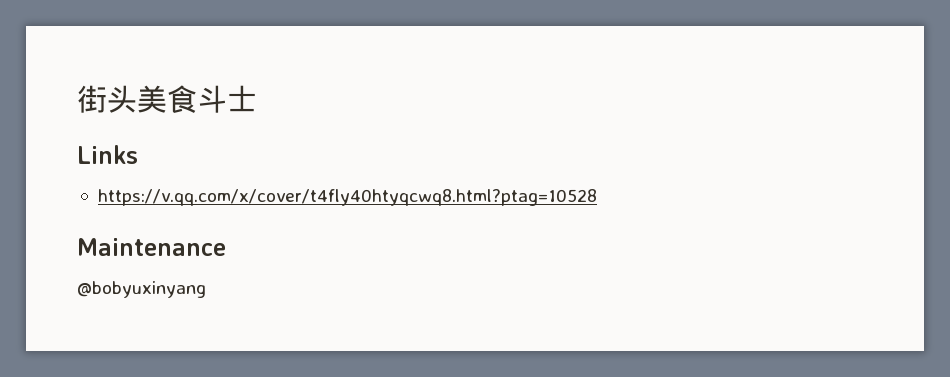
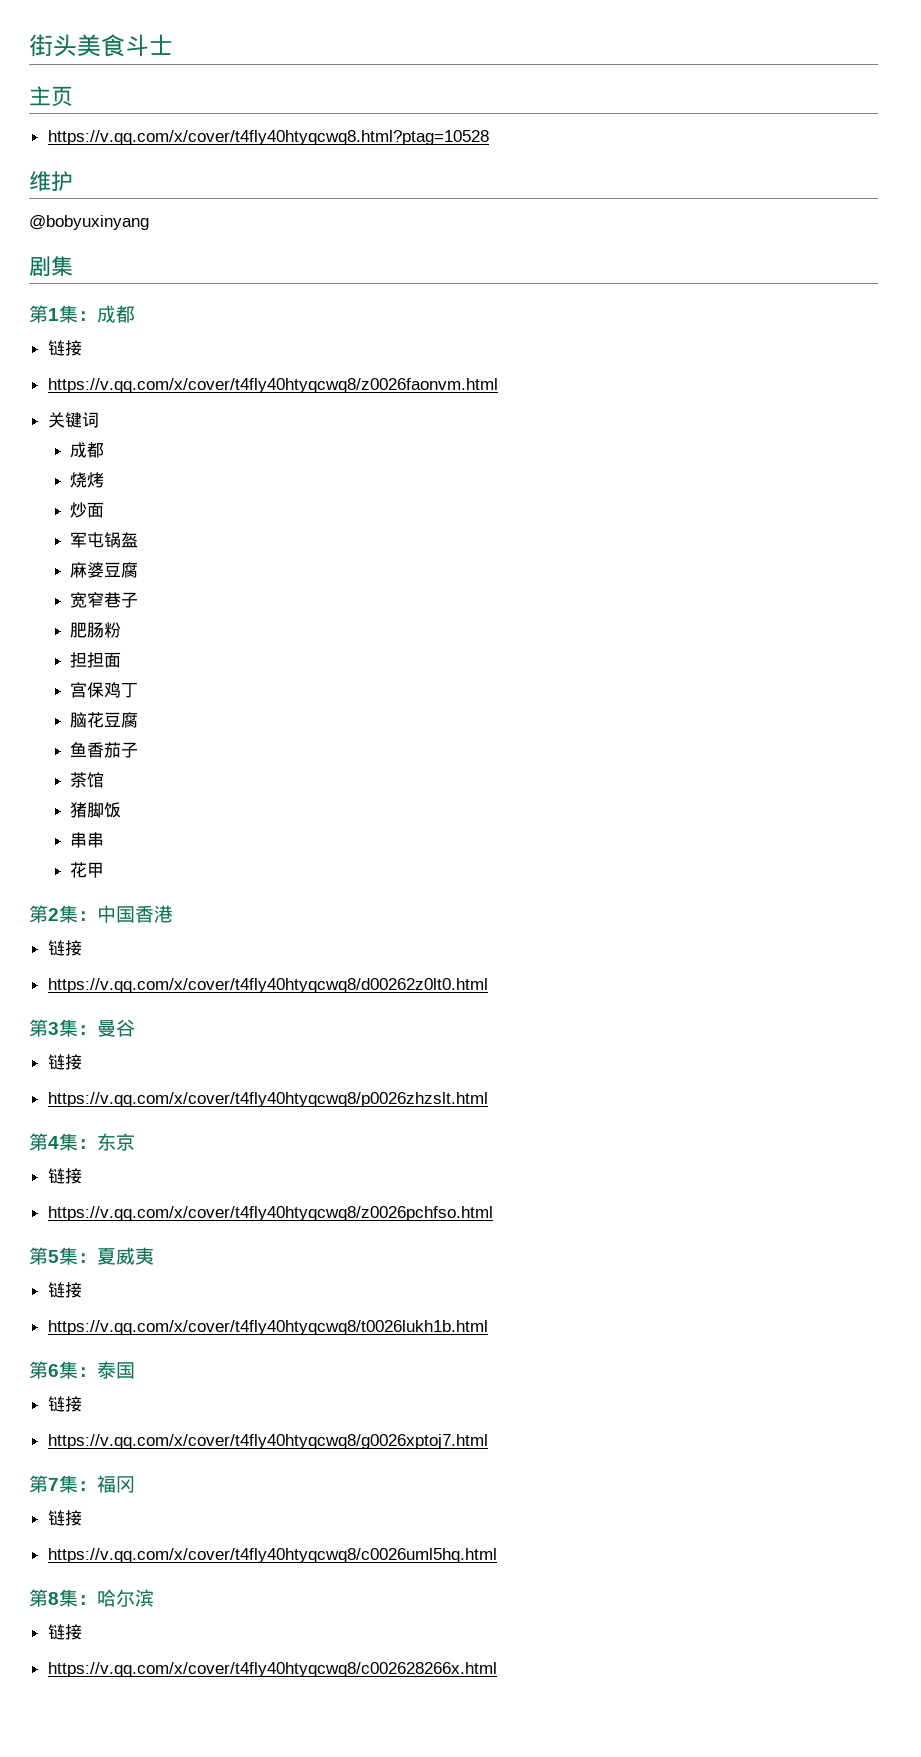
[77,145,138,164] Links -> [29,86,73,107] 主页
[77,238,226,256] Maintenance -> [29,171,73,191] 维护
(206, 289) none -> [29,256,73,277] [29,305,135,323] [47,340,82,356] [47,378,498,393] [47,412,99,428] [70,442,105,458] [70,472,105,488] [70,502,105,518] [70,532,139,548] [70,562,139,578] [70,592,139,608] [70,622,122,638] [70,652,122,668] [70,682,139,698] [70,712,139,728] [70,742,139,758] [70,772,105,788] [70,802,122,818] [70,832,105,848] [70,862,105,878] [29,905,173,923] [47,940,82,956] [47,978,488,993] [29,1019,135,1037] [47,1054,82,1070] [47,1092,488,1107] [29,1133,135,1151] [47,1168,82,1184] [47,1206,493,1221] [29,1247,154,1265] [47,1282,82,1298] [47,1320,488,1335] [29,1361,135,1379] [47,1396,82,1412] [47,1434,488,1449] [29,1475,135,1493] [47,1510,82,1526] [47,1548,497,1563] [29,1589,154,1607] [47,1624,82,1640] [47,1662,497,1677] // 剧集 // 第1集：成都 // 链接 // https://v.qq.com/x/cover/t4fly40htyqcwq8/z0026faonvm.html // 关键词 // 成都 // 烧烤 // 炒面 // 军屯锅盔 // 麻婆豆腐 // 宽窄巷子 // 肥肠粉 // 担担面 // 宫保鸡丁 // 脑花豆腐 // 鱼香茄子 // 茶馆 // 猪脚饭 // 串串 // 花甲 // 第2集：中国香港 // 链接 // https://v.qq.com/x/cover/t4fly40htyqcwq8/d00262z0lt0.html // 第3集：曼谷 // 链接 // https://v.qq.com/x/cover/t4fly40htyqcwq8/p0026zhzslt.html // 第4集：东京 // 链接 // https://v.qq.com/x/cover/t4fly40htyqcwq8/z0026pchfso.html // 第5集：夏威夷 // 链接 // https://v.qq.com/x/cover/t4fly40htyqcwq8/t0026lukh1b.html // 第6集：泰国 // 链接 // https://v.qq.com/x/cover/t4fly40htyqcwq8/g0026xptoj7.html // 第7集：福冈 // 链接 // https://v.qq.com/x/cover/t4fly40htyqcwq8/c0026uml5hq.html // 第8集：哈尔滨 // 链接 // https://v.qq.com/x/cover/t4fly40htyqcwq8/c002628266x.html

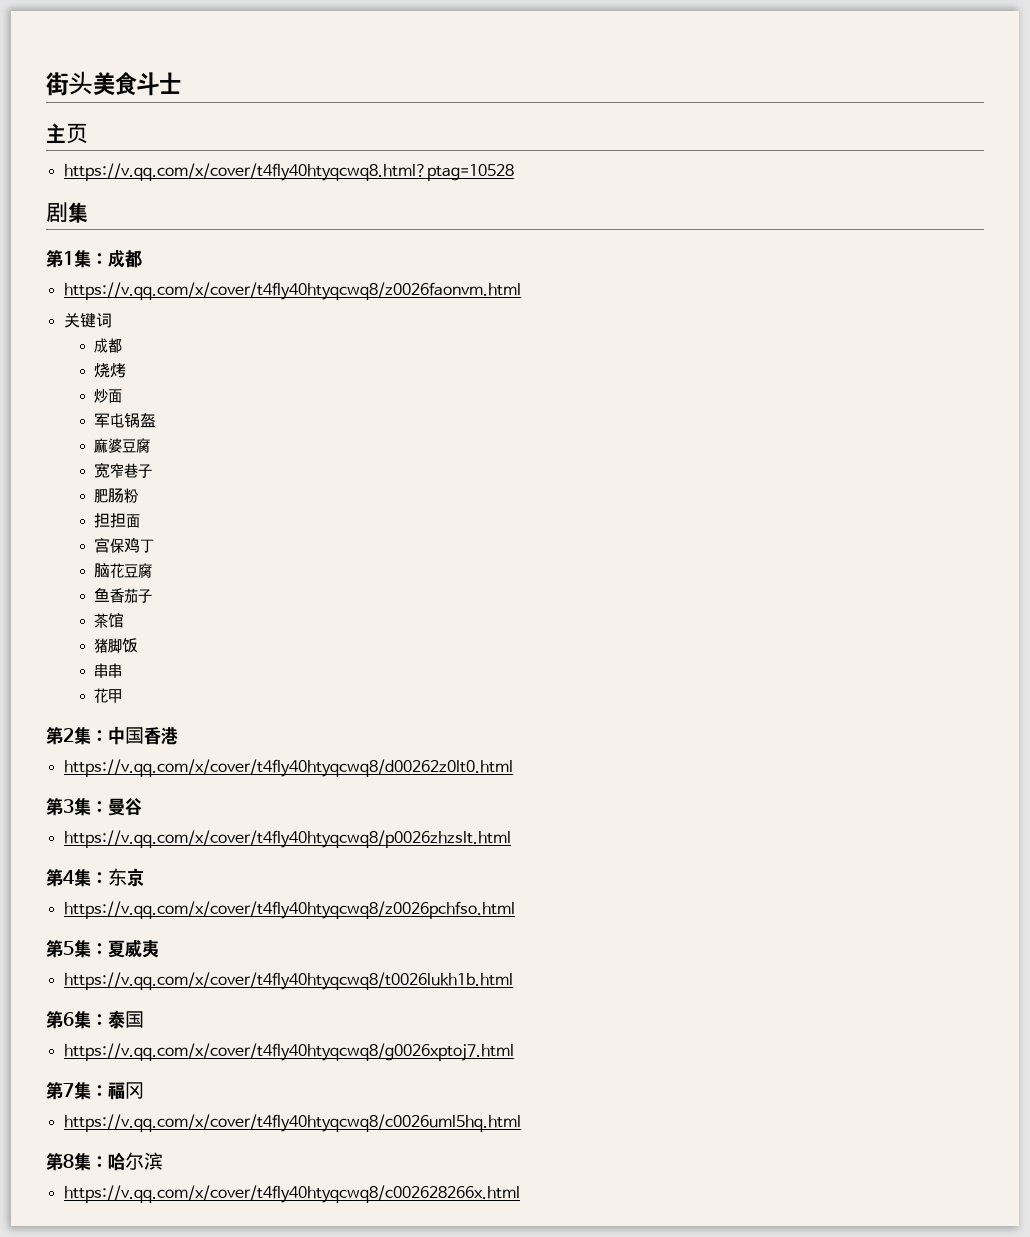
[29,171,73,191] [29,215,149,230] // 维护 // @bobyuxinyang -> (514, 172) none
[47,340,82,356] // 链接 -> (142, 259) none
[47,940,82,956] // 链接 -> (178, 736) none
[47,1054,82,1070] // 链接 -> (142, 807) none
[47,1168,82,1184] // 链接 -> (144, 877) none
[47,1282,82,1298] // 链接 -> (159, 949) none
[47,1396,82,1412] // 链接 -> (144, 1019) none
[47,1510,82,1526] // 链接 -> (144, 1090) none
[47,1624,82,1640] // 链接 -> (163, 1161) none

